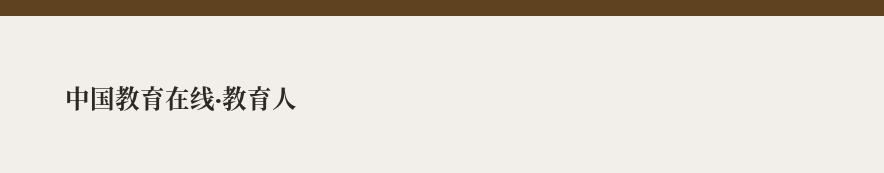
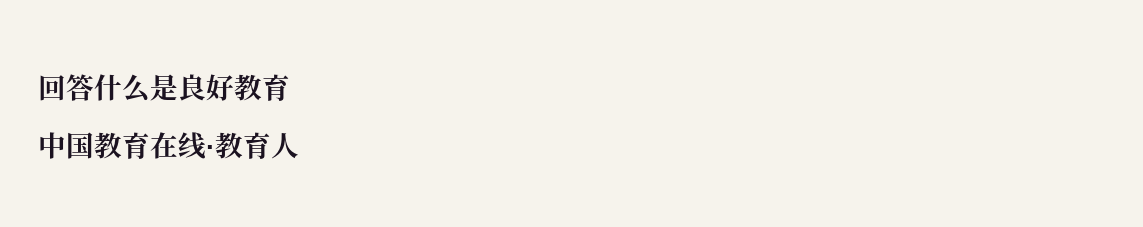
(65, 98) none -> [38,74,290,103] 回答什么是良好教育 //

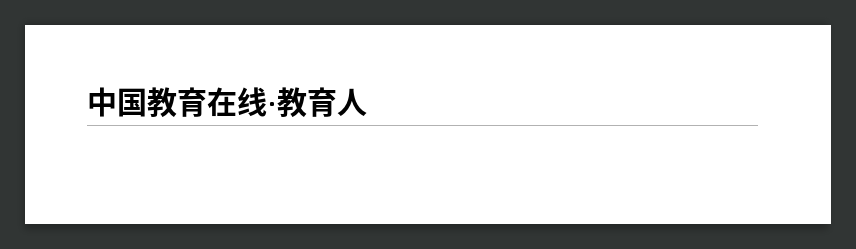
[38,74,290,103] 回答什么是良好教育 // -> (87, 102) none

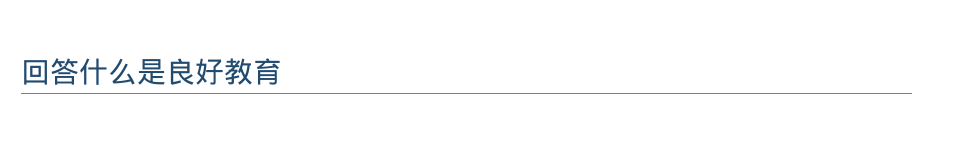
[87,87,367,118] 中国教育在线·教育人 -> [21,58,282,85] 回答什么是良好教育

